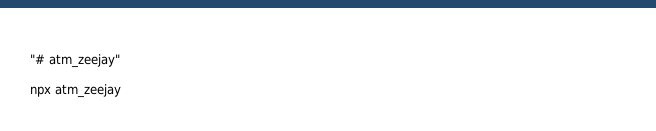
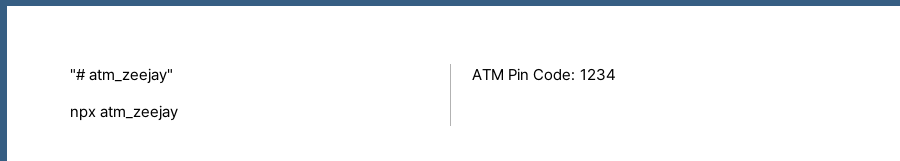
(121, 91) none -> [472,68,616,81] // ATM Pin Code: 1234

